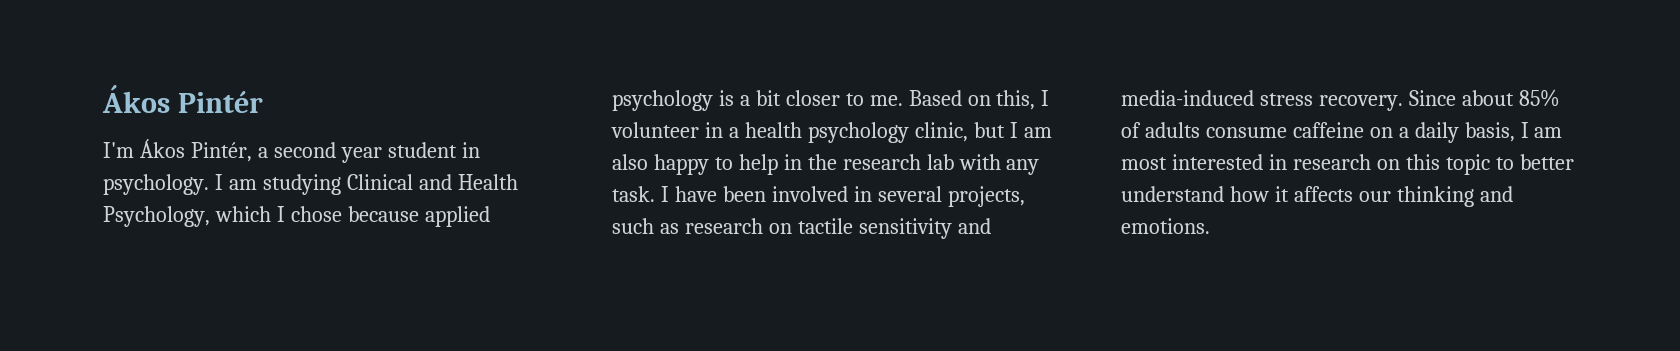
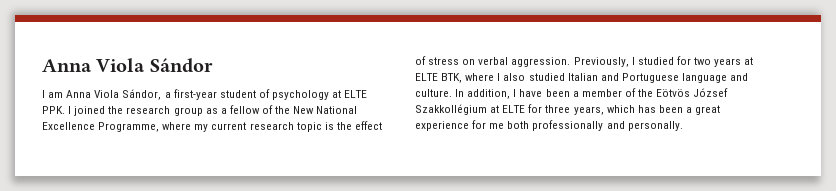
[102,85,264,113] [103,139,480,163] [103,174,518,195] [103,206,490,227] [612,90,1050,111] [611,122,1052,143] [612,154,1040,175] [612,186,1025,207] [612,218,991,239] [1121,89,1560,111] [1121,122,1563,143] [1121,154,1574,175] [1121,186,1513,207] [1121,218,1210,234] Ákos Pintér // I'm Ákos Pintér, a second year student in psychology. I am studying Clinical and Health Psychology, which I chose because applied psychology is a bit closer to me. Based on this, I volunteer in a health psychology clinic, but I am also happy to help in the research lab with any task. I have been involved in several projects, such as research on tactile sensitivity and media-induced stress recovery. Since about 85% of adults consume caffeine on a daily basis, I am most interested in research on this topic to better understand how it affects our thinking and emotions. -> [42,58,213,73] [42,89,368,100] [42,105,358,116] [42,121,382,132] [415,56,754,67] [415,73,749,83] [415,88,729,99] [415,104,721,115] [415,120,683,131] Anna Viola Sándor // I am Anna Viola Sándor, a first-year student of psychology at ELTE PPK. I joined the research group as a fellow of the New National Excellence Programme, where my current research topic is the effect of stress on verbal aggression. Previously, I studied for two years at ELTE BTK, where I also studied Italian and Portuguese language and culture. In addition, I have been a member of the Eötvös József Szakkollégium at ELTE for three years, which has been a great experience for me both professionally and personally.

